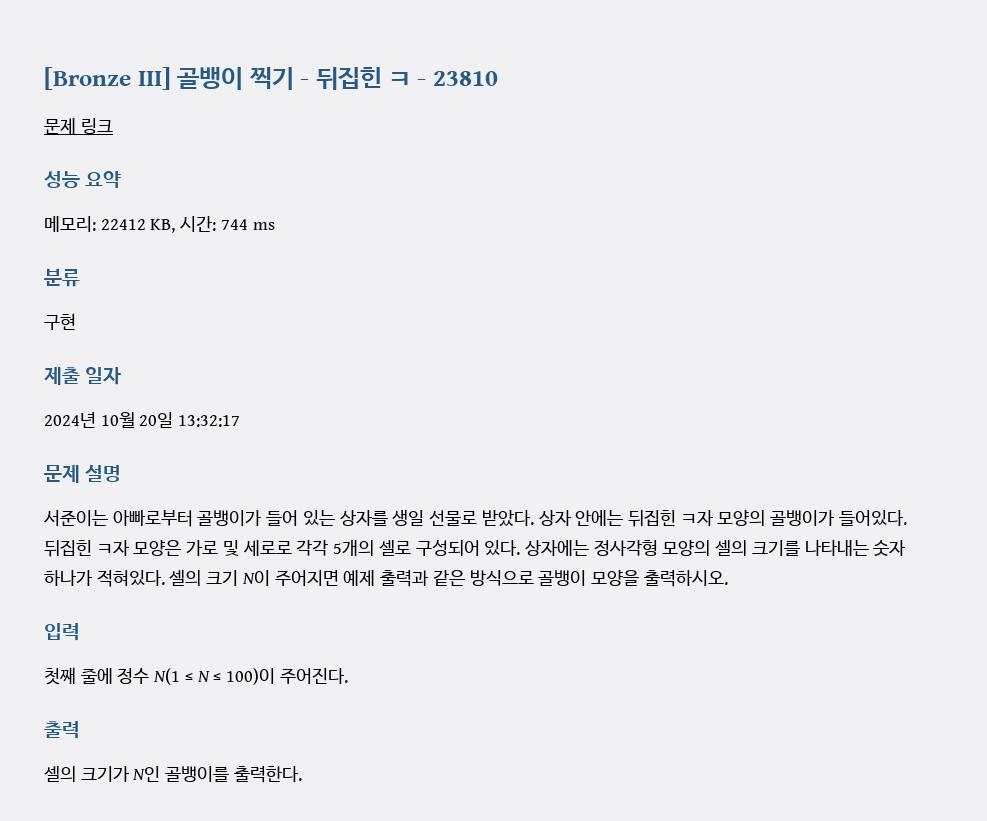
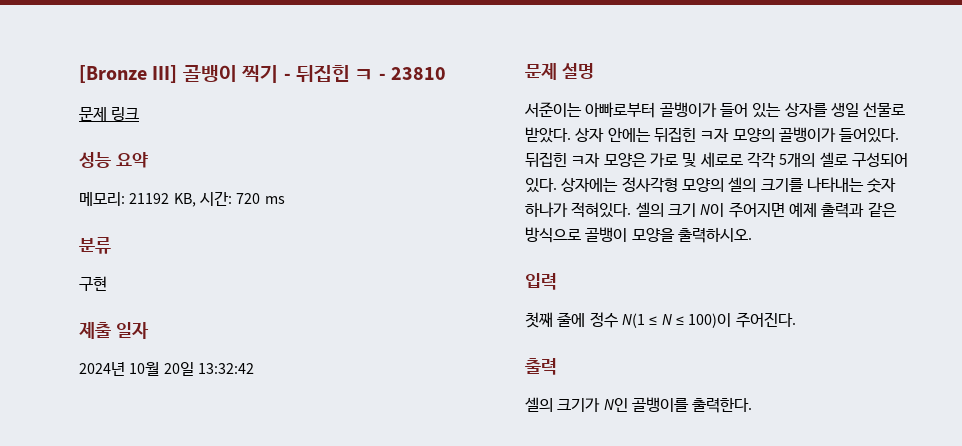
[100,219,146,230] 22412 -> [129,193,170,204] 21192
[220,219,248,230] 744 -> [236,193,261,204] 720
[178,415,241,427] 13:32:17 -> [197,363,254,374] 13:32:42

